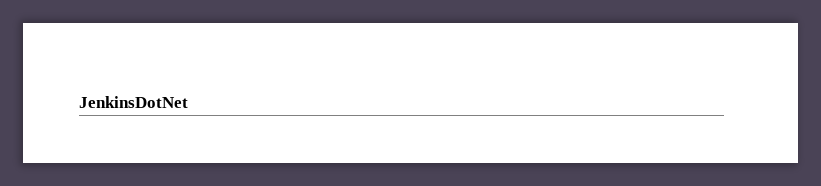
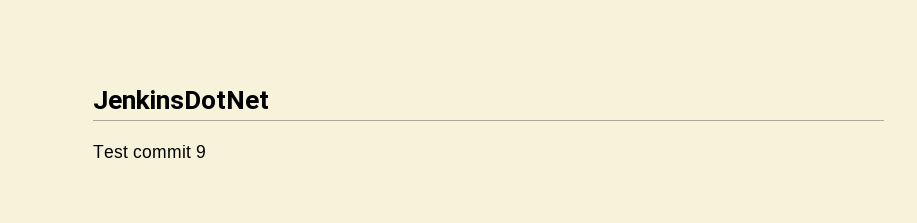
(188, 102) none -> [93,145,206,158] // Test commit 9

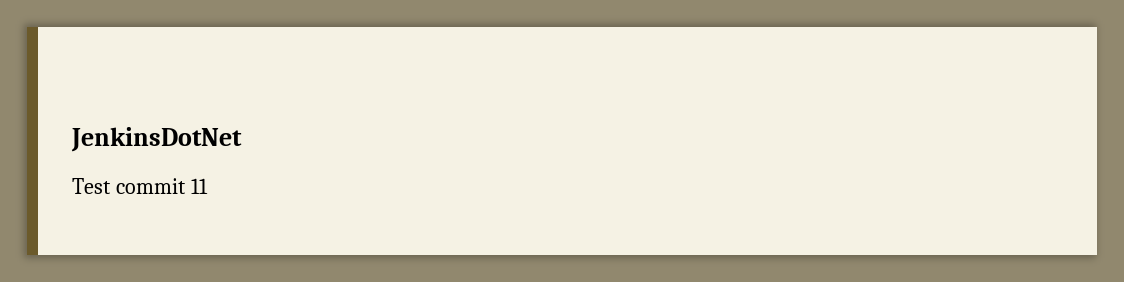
[196,145,206,158] 9 -> [190,178,208,194] 11

